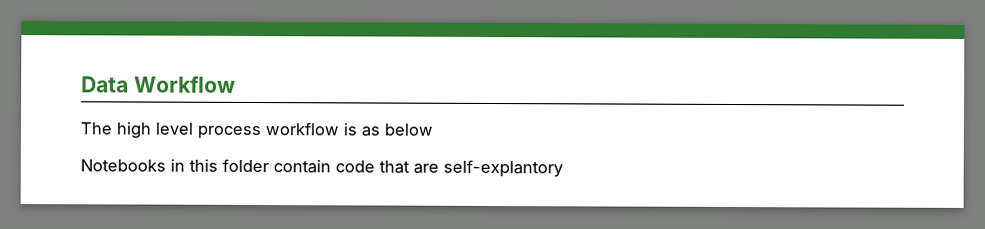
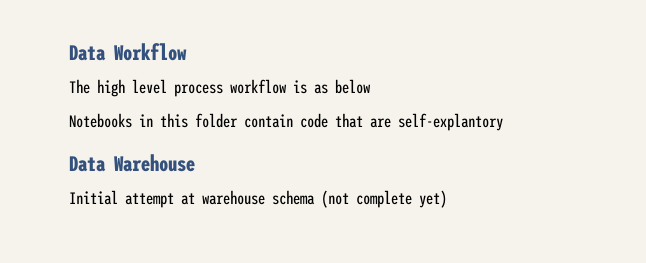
(563, 168) none -> [69,154,195,172] [69,190,447,208] // Data Warehouse // Initial attempt at warehouse schema (not complete yet)

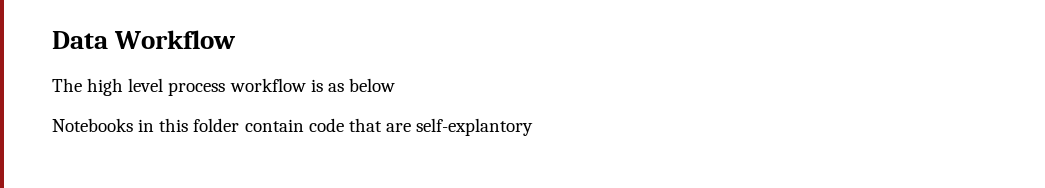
[69,154,195,172] [69,190,447,208] // Data Warehouse // Initial attempt at warehouse schema (not complete yet) -> (534, 127) none

